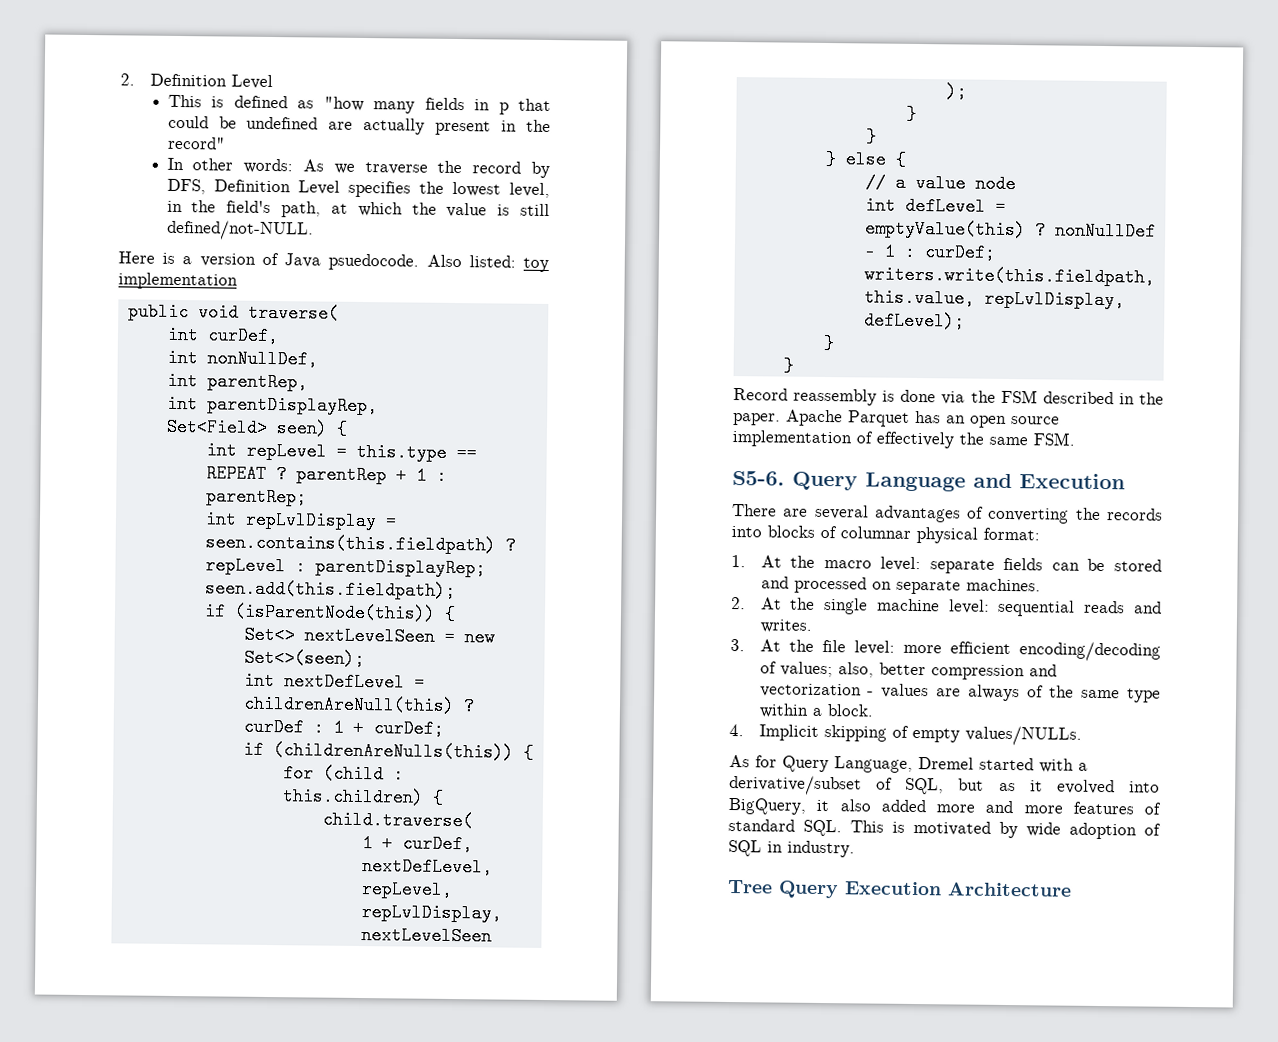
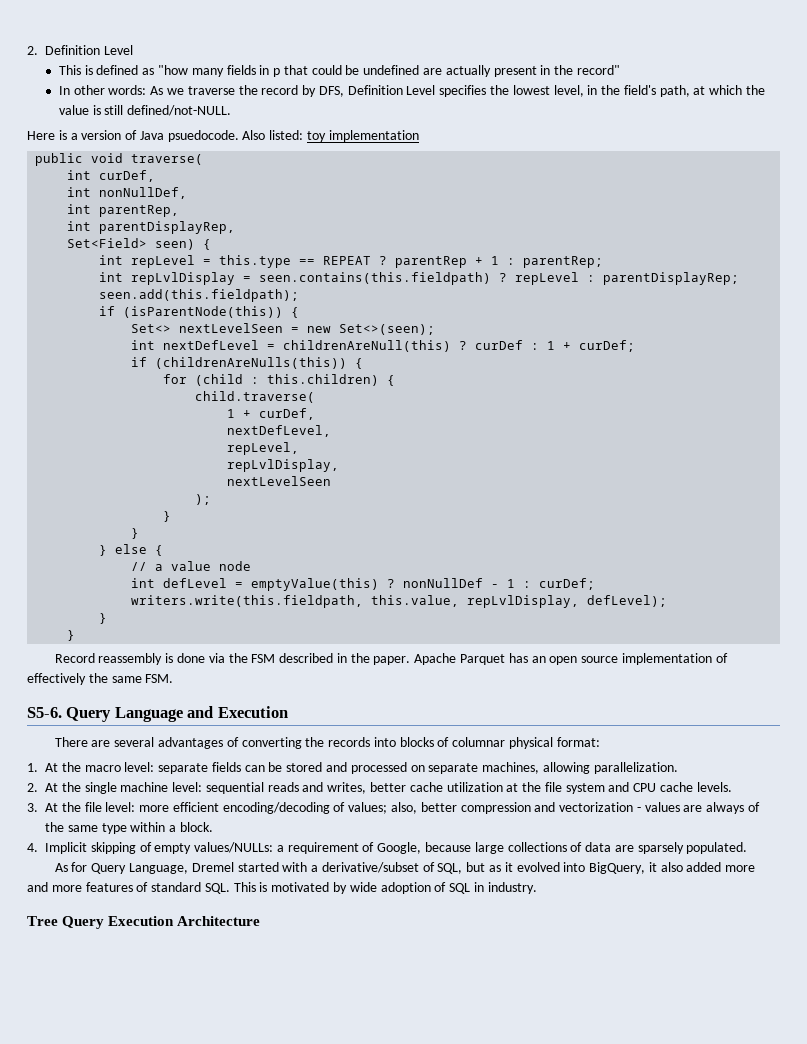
[965,578,1041,592] machines. -> [482,762,678,774] machines, allowing parallelization.
[759,619,812,633] writes. -> [327,782,732,794] writes, better cache utilization at the file system and CPU cache levels.
[964,725,1082,746] values/NULLs. -> [194,842,748,854] values/NULLs: a requirement of Google, because large collections of data are sparsely populated.

